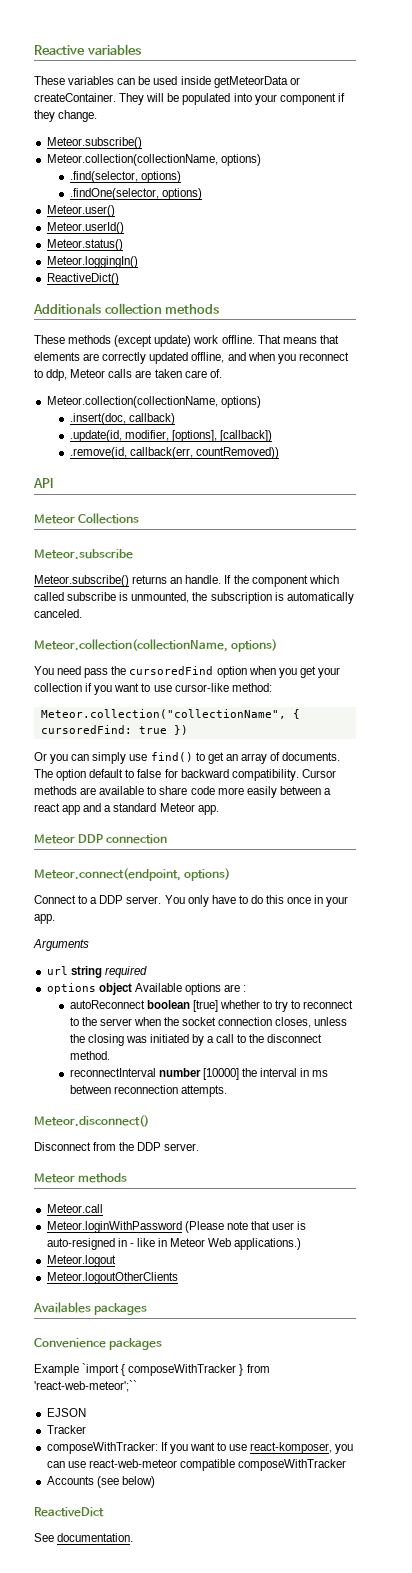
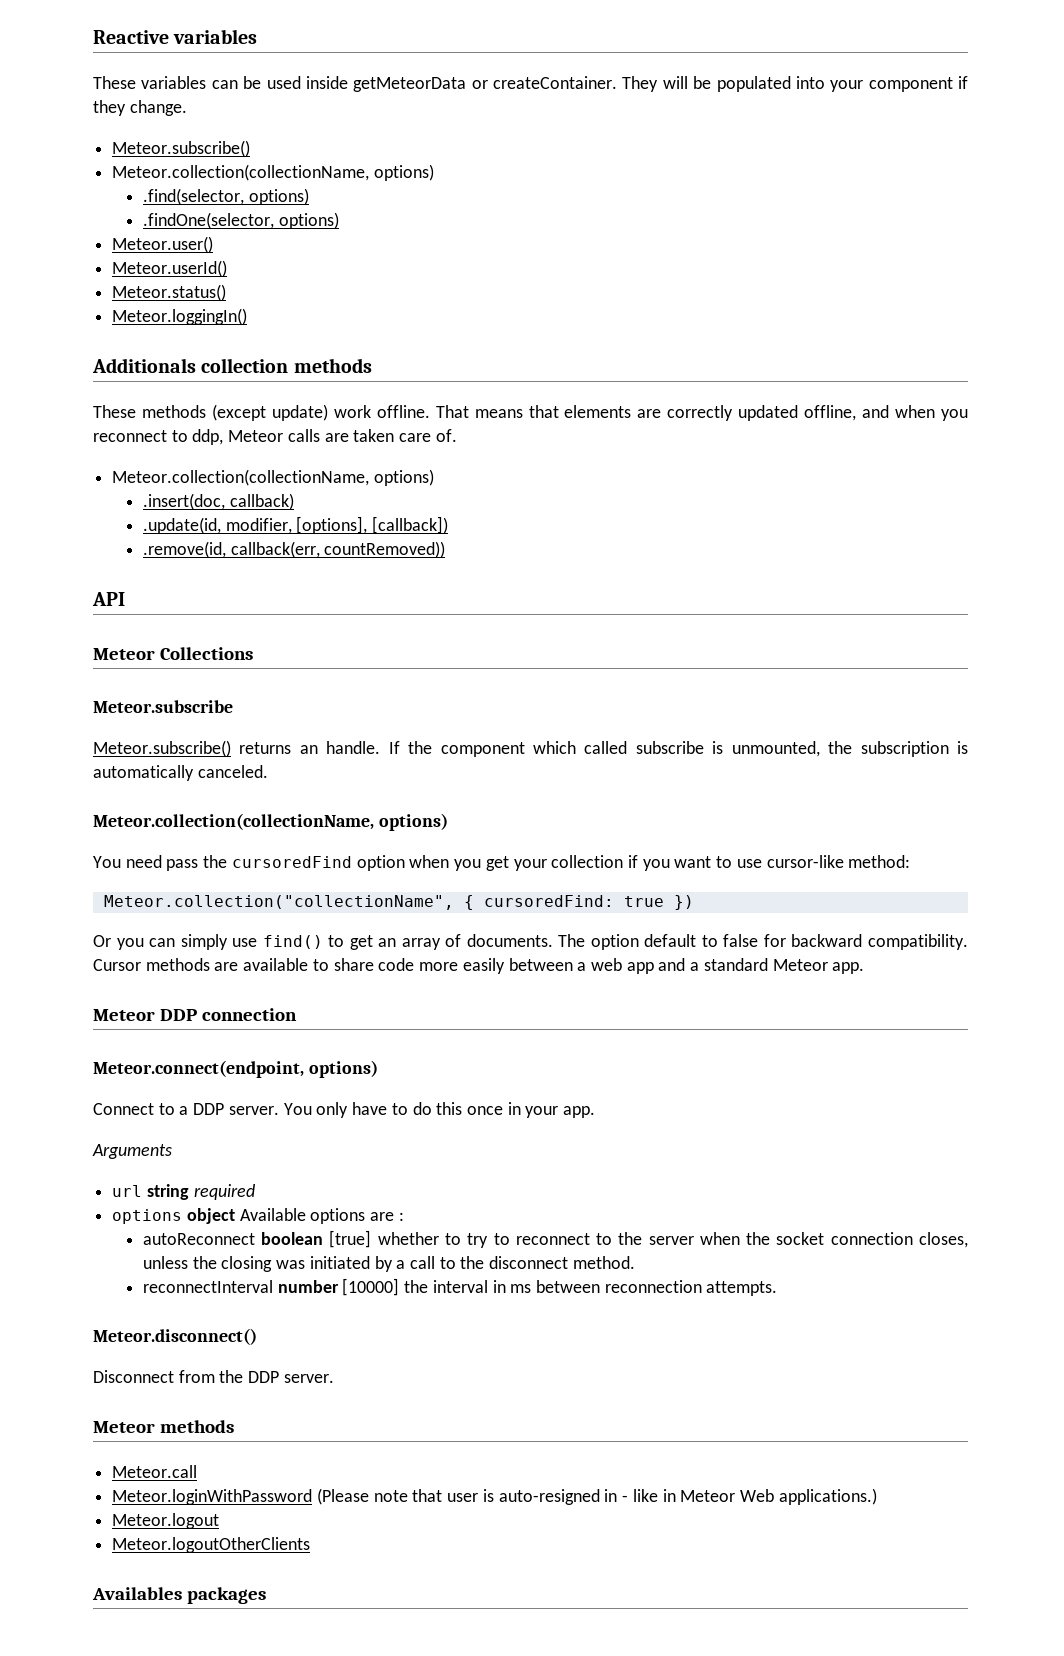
[46,273,119,285] // ReactiveDict() -> (248, 316) none
[34,803,60,812] react -> [590,958,622,971] web
[34,1338,163,1350] [34,1363,270,1376] [34,1380,137,1392] [46,1408,86,1417] [46,1425,86,1434] [46,1442,354,1454] [46,1459,347,1471] [46,1476,155,1488] [34,1507,104,1517] [34,1533,134,1542] // Convenience packages // Example `import { composeWithTracker } from 'react-web-meteor';`` // EJSON // Tracker // composeWithTracker: If you want to use react-komposer, you can use react-web-meteor compatible composeWithTracker // Accounts (see below) // ReactiveDict // See documentation. -> (266, 1595) none

